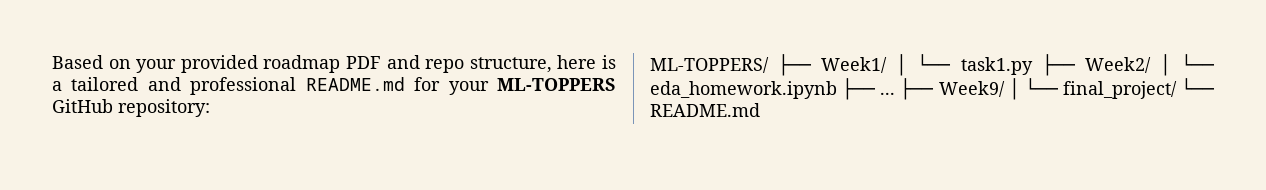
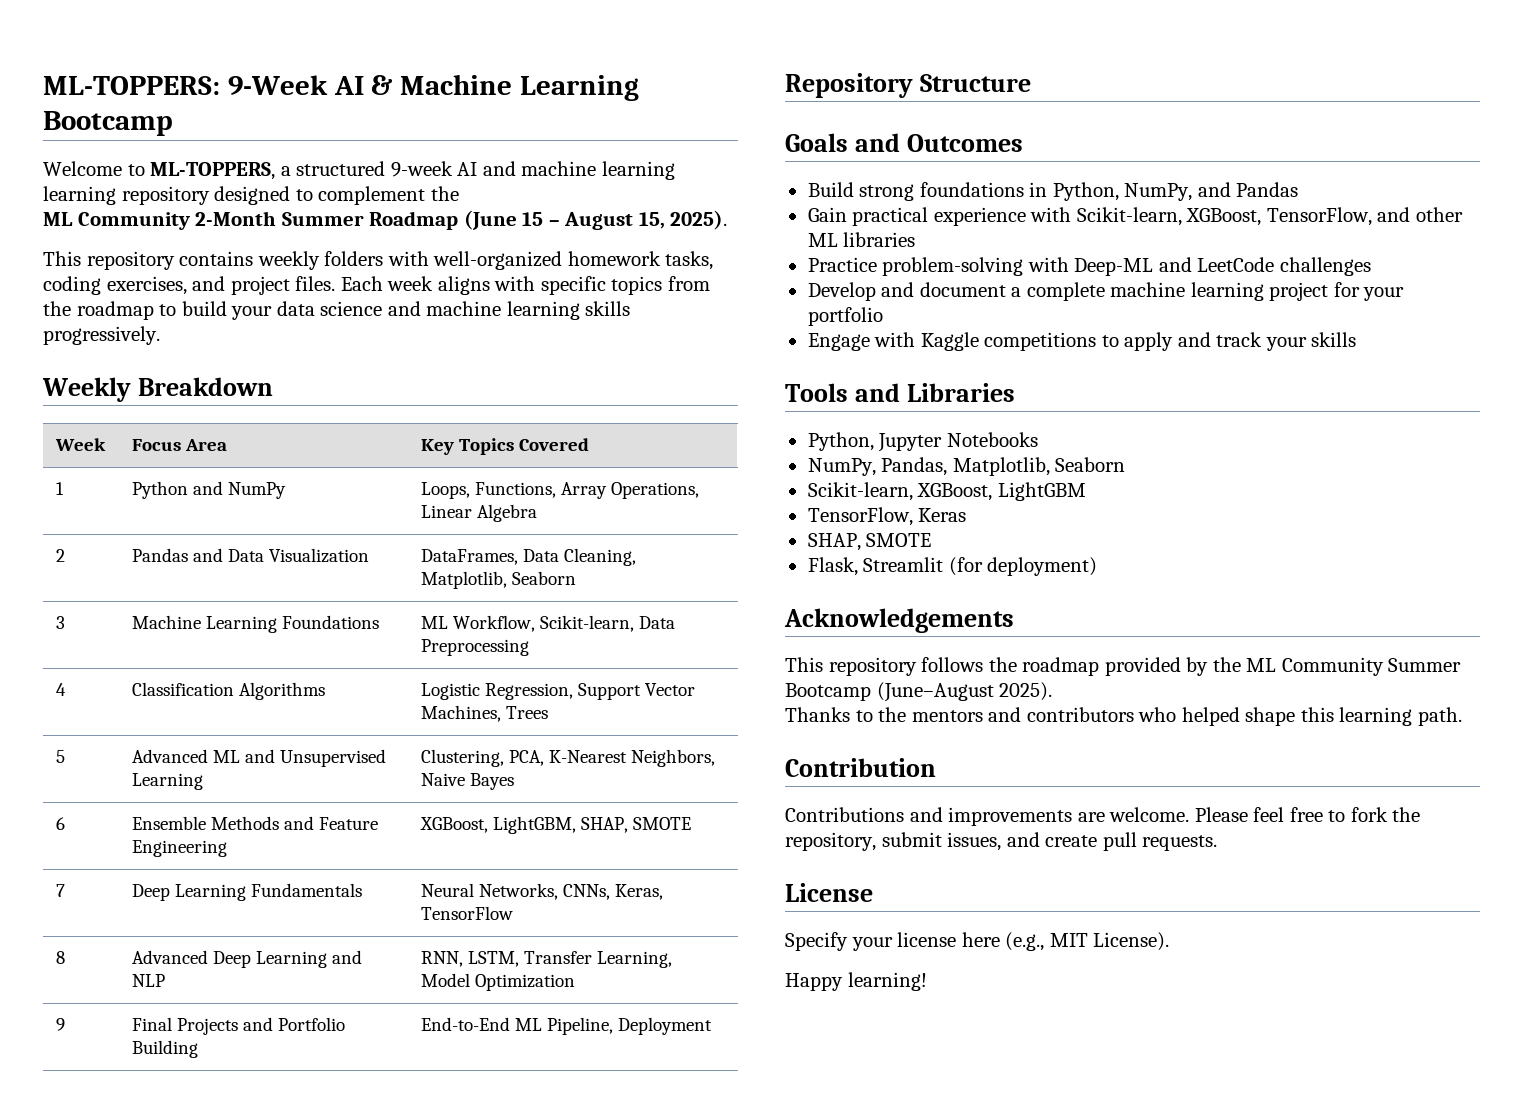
[52,55,617,73] [52,77,616,95] [52,99,210,117] [650,54,1215,76] [650,78,1215,100] [650,103,760,117] Based on your provided roadmap PDF and repo structure, here is a tailored and professional README.md for your ML-TOPPERS GitHub repository: // ML-TOPPERS/ ├── Week1/ │ └── task1.py ├── Week2/ │ └── eda_homework.ipynb ├── ... ├── Week9/ │ └── final_project/ └── README.md -> [43,74,640,101] [43,111,173,136] [43,161,675,180] [43,186,459,205] [43,210,728,230] [43,251,714,270] [43,276,710,295] [43,301,631,320] [43,326,160,345] [42,377,273,402] [55,438,107,451] [132,439,228,451] [421,438,590,455] [56,482,65,495] [132,481,287,499] [421,482,700,499] [421,504,538,522] [56,549,66,562] [132,548,370,563] [421,548,637,566] [421,571,577,589] [56,616,66,629] [132,615,380,633] [421,615,676,632] [421,639,530,656] [56,683,67,696] [132,682,326,700] [421,683,696,700] [421,705,549,722] [56,750,66,763] [132,749,387,767] [132,773,204,790] [421,749,716,767] [421,773,515,790] [56,817,66,830] [132,816,379,830] [132,840,228,857] [420,816,692,834] [56,884,66,897] [132,883,363,901] [421,883,664,900] [421,906,514,920] [56,951,66,964] [132,950,363,968] [132,974,166,987] [421,951,673,968] [421,973,576,991] [56,1018,66,1031] [132,1017,346,1035] [132,1040,199,1058] [421,1017,713,1035] [785,73,1031,98] [785,133,1023,152] [807,182,1299,201] [807,207,1463,226] [807,232,916,247] [807,257,1371,276] [807,282,1405,301] [807,307,883,326] [807,332,1357,351] [785,383,1015,402] [807,432,1038,452] [807,457,1126,476] [807,482,1086,501] [807,507,967,526] [807,533,932,551] [807,557,1098,576] [784,608,1014,633] [785,657,1462,676] [785,682,1053,702] [785,707,1462,726] [785,758,936,777] [785,807,1421,826] [785,832,1218,851] [785,883,873,902] [785,932,1170,951] [785,972,927,991] ML-TOPPERS: 9-Week AI & Machine Learning Bootcamp // Welcome to ML-TOPPERS, a structured 9-week AI and machine learning learning repository designed to complement the // ML Community 2-Month Summer Roadmap (June 15 – August 15, 2025). // This repository contains weekly folders with well-organized homework tasks, coding exercises, and project files. Each week aligns with specific topics from the roadmap to build your data science and machine learning skills progressively. // Weekly Breakdown // Week | Focus Area | Key Topics Covered // 1 | Python and NumPy | Loops, Functions, Array Operations, Linear Algebra // 2 | Pandas and Data Visualization | DataFrames, Data Cleaning, Matplotlib, Seaborn // 3 | Machine Learning Foundations | ML Workflow, Scikit-learn, Data Preprocessing // 4 | Classification Algorithms | Logistic Regression, Support Vector Machines, Trees // 5 | Advanced ML and Unsupervised Learning | Clustering, PCA, K-Nearest Neighbors, Naive Bayes // 6 | Ensemble Methods and Feature Engineering | XGBoost, LightGBM, SHAP, SMOTE // 7 | Deep Learning Fundamentals | Neural Networks, CNNs, Keras, TensorFlow // 8 | Advanced Deep Learning and NLP | RNN, LSTM, Transfer Learning, Model Optimization // 9 | Final Projects and Portfolio Building | End-to-End ML Pipeline, Deployment // Repository Structure // Goals and Outcomes // Build strong foundations in Python, NumPy, and Pandas // Gain practical experience with Scikit-learn, XGBoost, TensorFlow, and other ML libraries // Practice problem-solving with Deep-ML and LeetCode challenges // Develop and document a complete machine learning project for your portfolio // Engage with Kaggle competitions to apply and track your skills // Tools and Libraries // Python, Jupyter Notebooks // NumPy, Pandas, Matplotlib, Seaborn // Scikit-learn, XGBoost, LightGBM // TensorFlow, Keras // SHAP, SMOTE // Flask, Streamlit (for deployment) // Acknowledgements // This repository follows the roadmap provided by the ML Community Summer Bootcamp (June–August 2025). // Thanks to the mentors and contributors who helped shape this learning path. // Contribution // Contributions and improvements are welcome. Please feel free to fork the repository, submit issues, and create pull requests. // License // Specify your license here (e.g., MIT License). // Happy learning!

